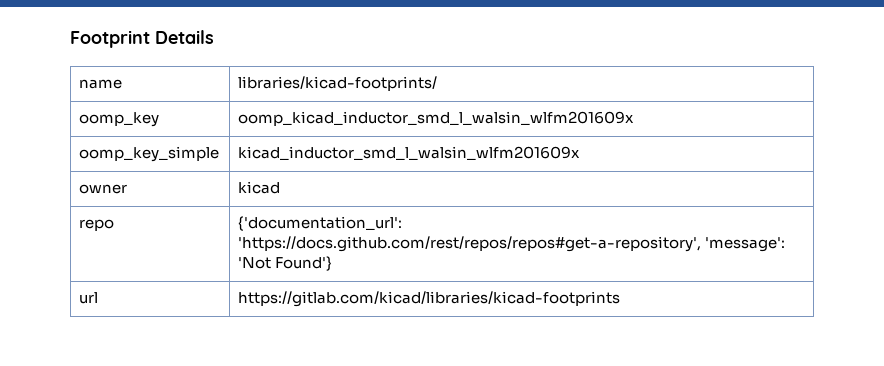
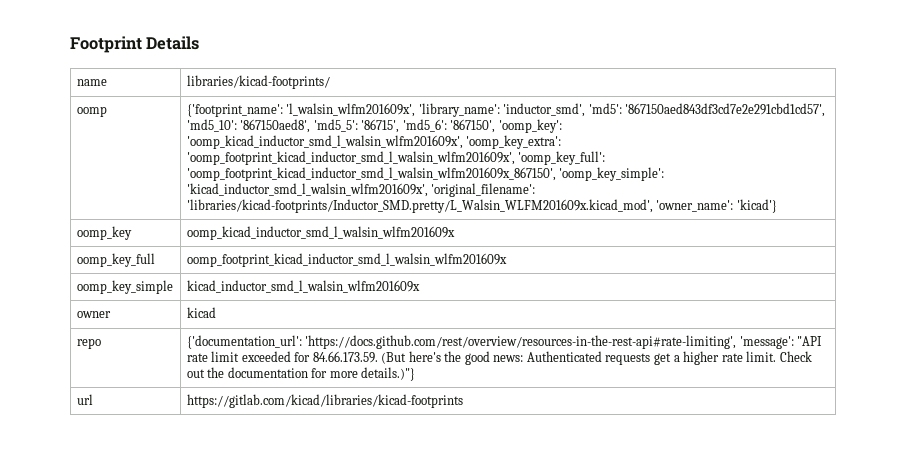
(438, 83) none -> [76,106,107,117] [186,103,826,117] [186,119,562,133] [186,135,562,149] [186,151,606,165] [186,167,665,181] [186,183,536,197] [186,199,777,213] // oomp | {'footprint_name': 'l_walsin_wlfm201609x', 'library_name': 'inductor_smd', 'md5': '867150aed843df3cd7e2e291cbd1cd57', 'md5_10': '867150aed8', 'md5_5': '86715', 'md5_6': '867150', 'oomp_key': 'oomp_kicad_inductor_smd_l_walsin_wlfm201609x', 'oomp_key_extra': 'oomp_footprint_kicad_inductor_smd_l_walsin_wlfm201609x', 'oomp_key_full': 'oomp_footprint_kicad_inductor_smd_l_walsin_wlfm201609x_867150', 'oomp_key_simple': 'kicad_inductor_smd_l_walsin_wlfm201609x', 'original_filename': 'libraries/kicad-footprints/Inductor_SMD.pretty/L_Walsin_WLFM201609x.kicad_mod', 'owner_name': 'kicad'}
(635, 118) none -> [76,253,155,267] [186,253,507,267] // oomp_key_full | oomp_footprint_kicad_inductor_smd_l_walsin_wlfm201609x
[238,236,786,252] [238,256,333,271] 'https://docs.github.com/rest/repos/repos#get-a-repository', 'message': 'Not Found'} -> [305,335,823,349] [186,351,812,365] [186,367,416,381] 'https://docs.github.com/rest/overview/resources-in-the-rest-api#rate-limiting', 'message': "API rate limit exceeded for 84.66.173.59. (But here's the good news: Authenticated requests get a higher rate limit. Check out the documentation for more details.)"}

